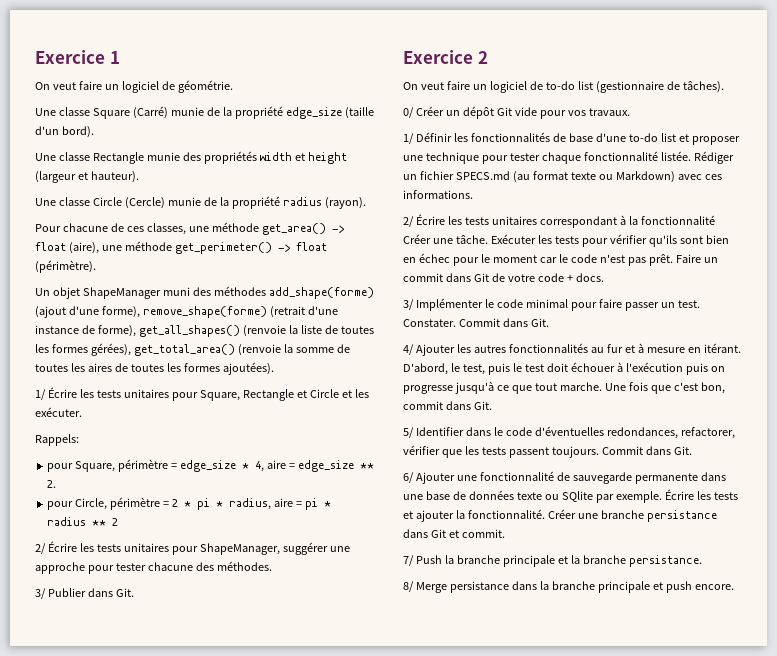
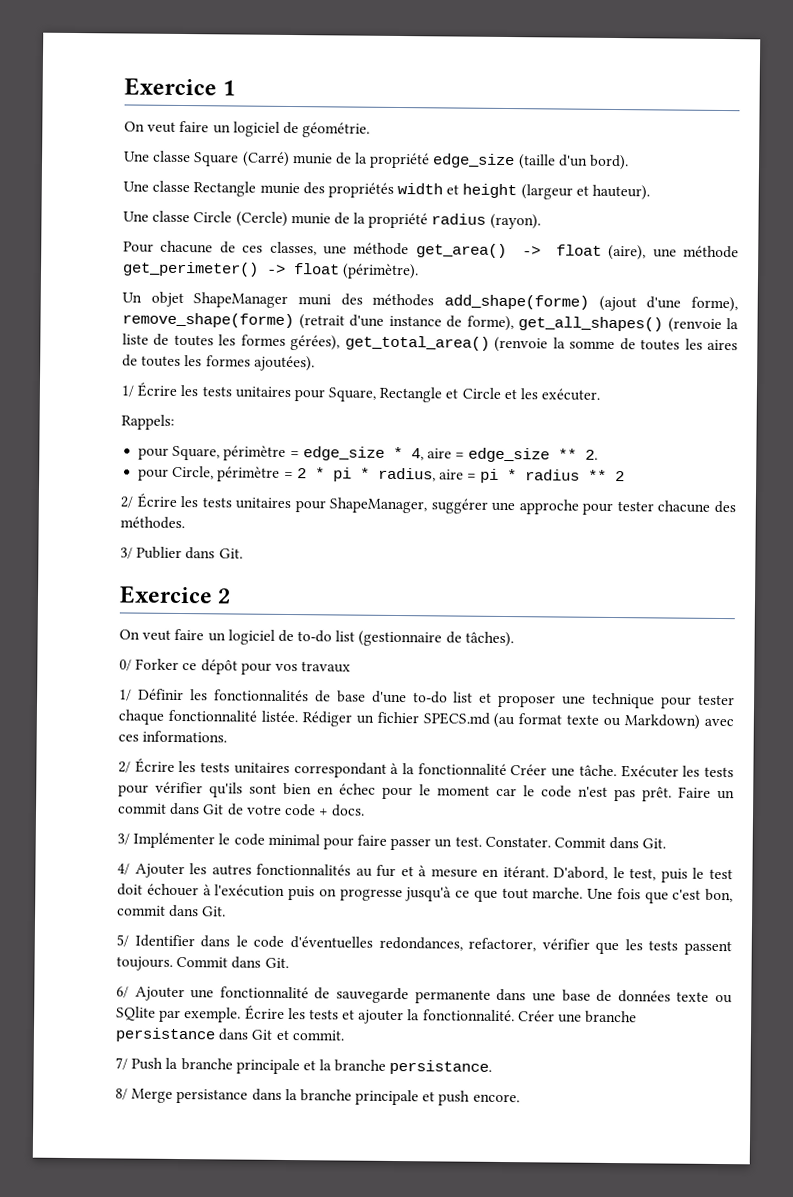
[415,106,537,119] Créer un dépôt Git vide -> [135,658,238,675] Forker ce dépôt
[588,108,630,116] travaux. -> [301,661,352,673] travaux

